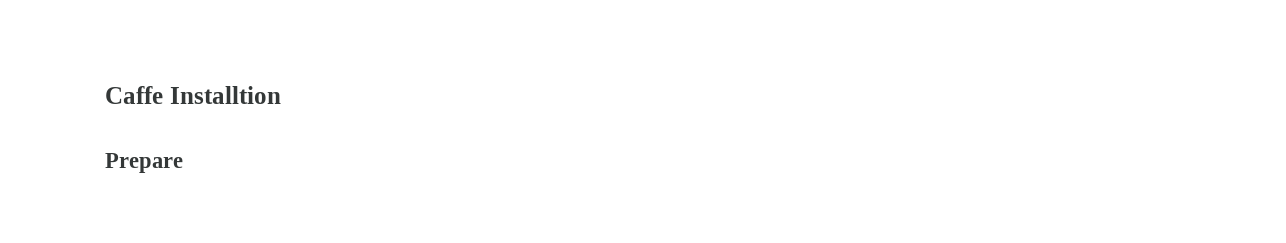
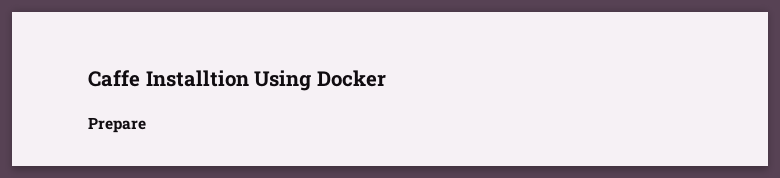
(281, 95) none -> [254,70,386,91] Using Docker

